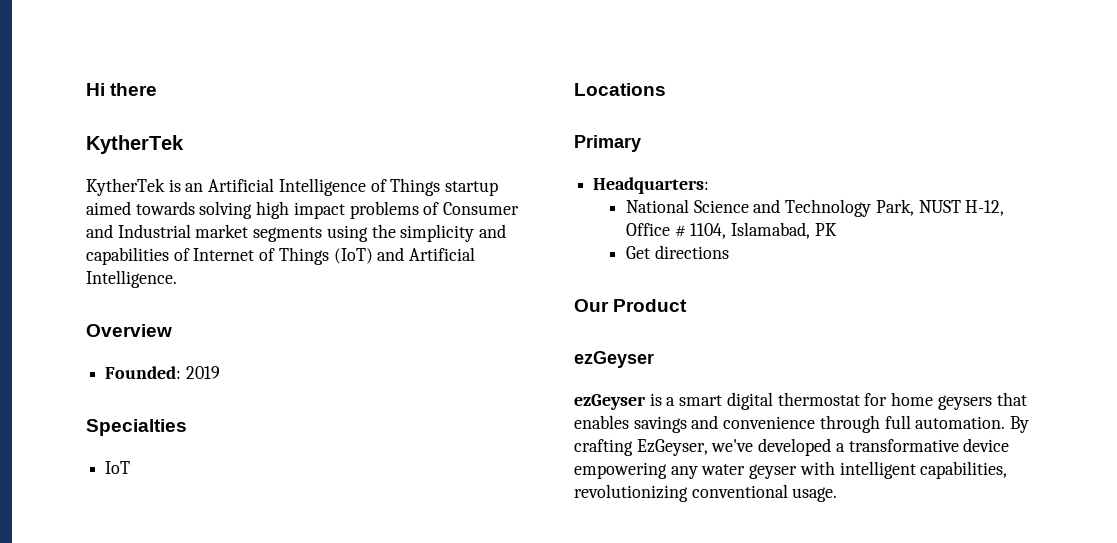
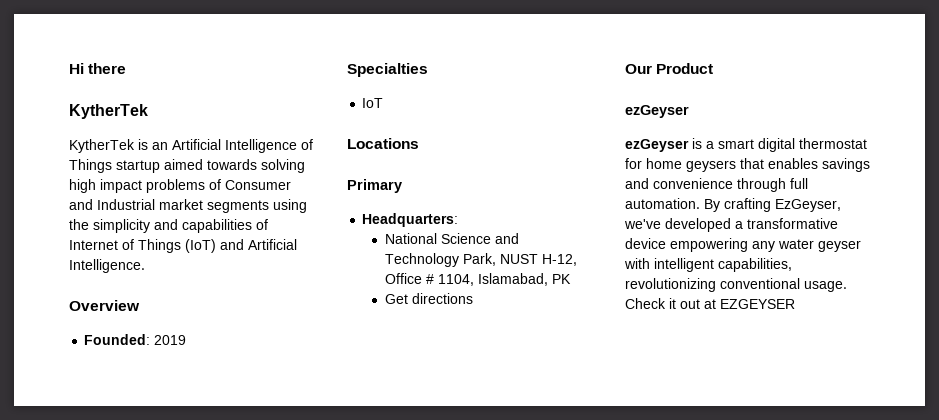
(838, 494) none -> [625,298,795,309] Check it out at EZGEYSER

